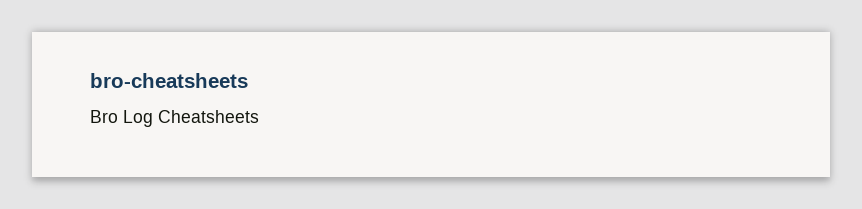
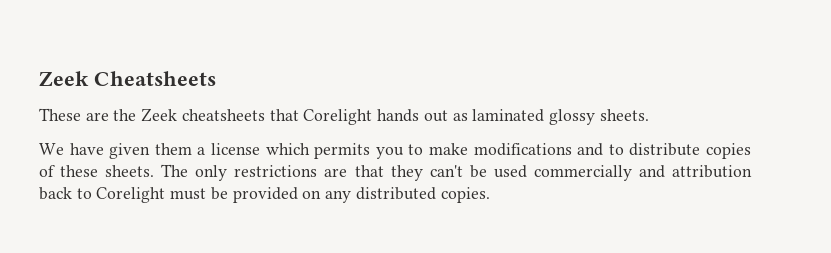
[90,73,248,88] [90,110,259,127] bro-cheatsheets // Bro Log Cheatsheets -> [39,71,216,86] [39,108,649,125] [39,143,752,159] [39,164,752,181] [39,187,490,203] Zeek Cheatsheets // These are the Zeek cheatsheets that Corelight hands out as laminated glossy sheets. // We have given them a license which permits you to make modifications and to distribute copies of these sheets. The only restrictions are that they can't be used commercially and attribution back to Corelight must be provided on any distributed copies.

